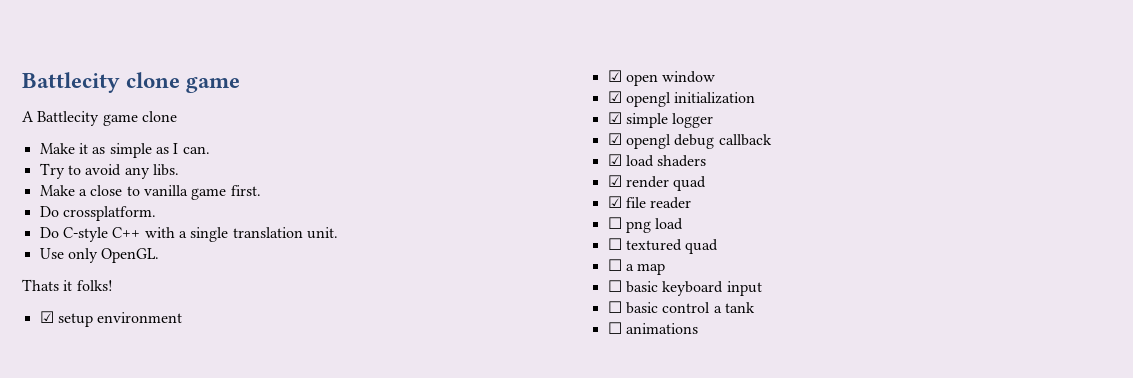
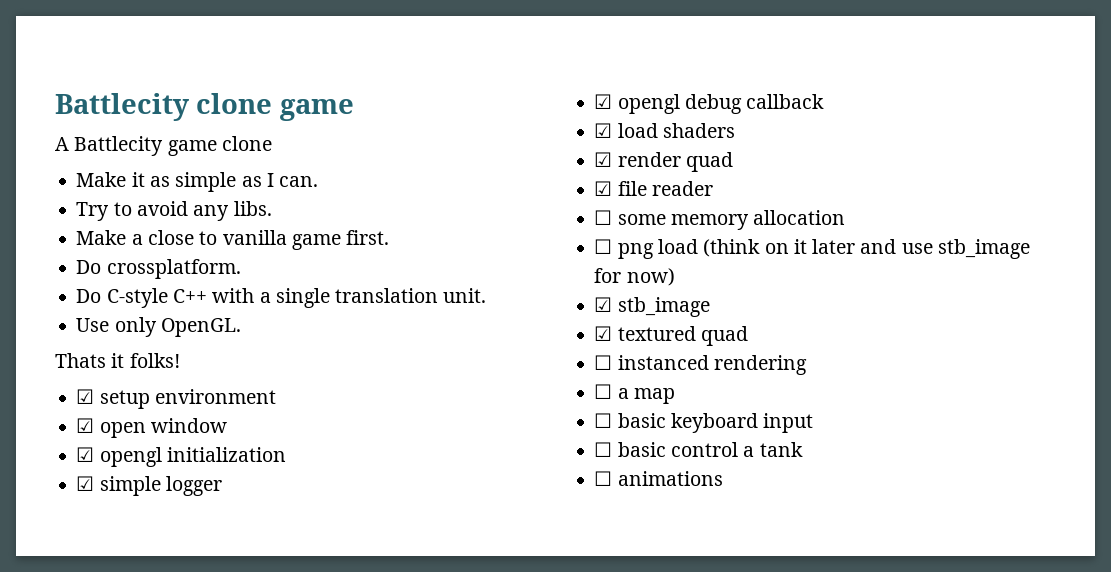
(692, 203) none -> [594,210,846,230] // ☐ some memory allocation
[607,238,719,254] // ☐ textured quad -> [703,239,1030,259] [594,268,675,286] [594,297,710,317] [594,326,748,346] [594,355,807,375] (think on it later and use stb_image for now) // ☑ stb_image // ☑ textured quad // ☐ instanced rendering

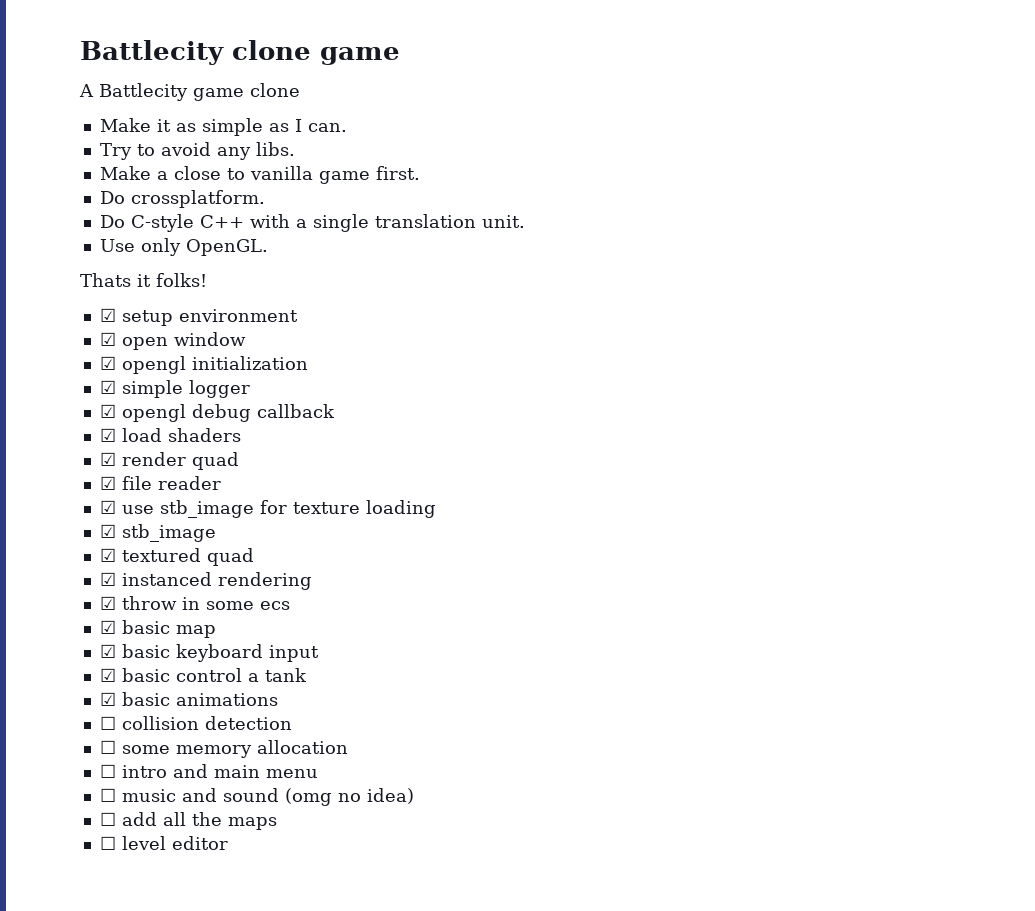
[594,210,846,230] [594,239,897,259] ☐ some memory allocation // ☐ png load (think on it later and -> [99,500,116,514] ☑
[626,268,675,286] now) -> [292,500,436,518] texture loading
[594,355,613,370] ☐ -> [99,572,116,586] ☑
[594,384,629,399] ☐ a -> [99,596,290,610] [99,620,170,634] ☑ throw in some ecs // ☑ basic
[594,413,613,428] ☐ -> [99,644,116,658] ☑
[594,442,613,457] ☐ -> [99,668,116,682] ☑
[594,471,723,486] ☐ animations -> [99,692,278,706] [99,716,292,730] [99,740,348,758] [99,764,318,778] [99,788,414,806] [99,812,277,830] [99,836,228,850] ☑ basic animations // ☐ collision detection // ☐ some memory allocation // ☐ intro and main menu // ☐ music and sound (omg no idea) // ☐ add all the maps // ☐ level editor

